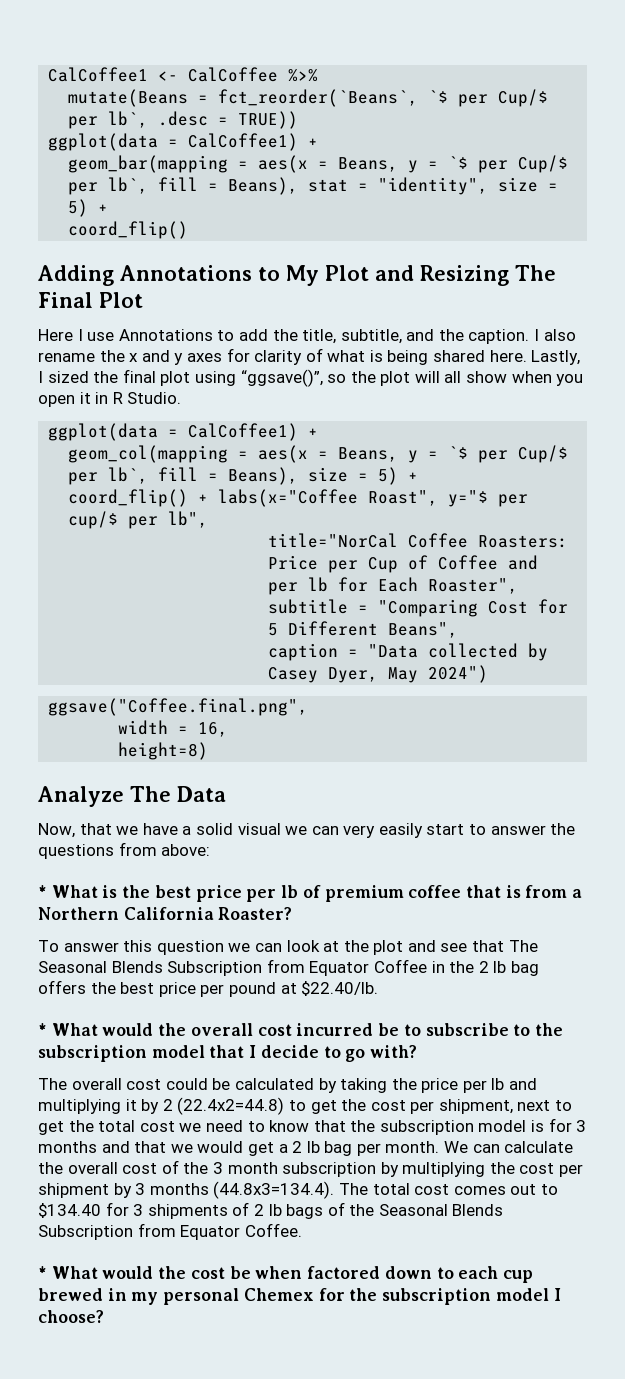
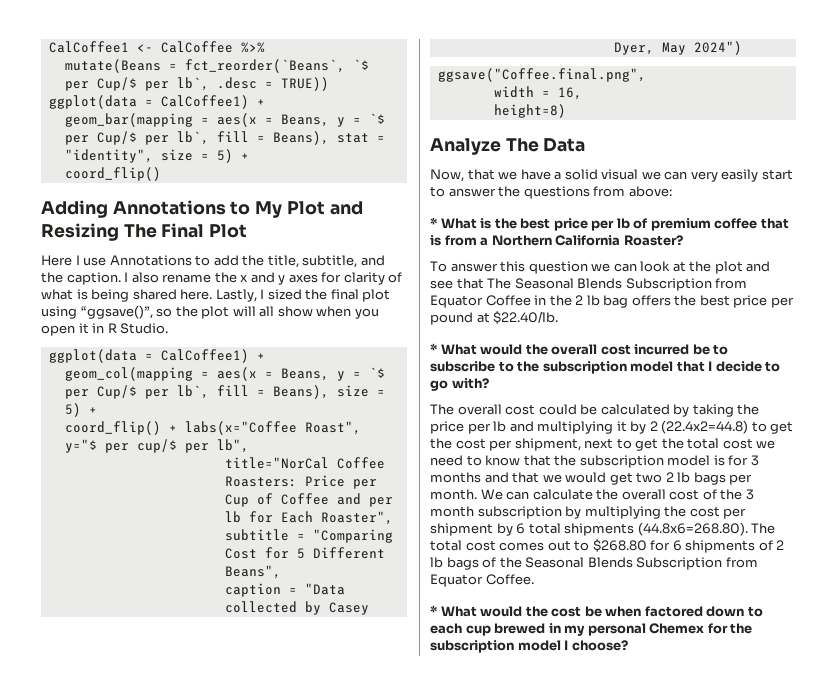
[278,1141,353,1156] a 2 lb bag -> [636,472,726,485] two 2 lb bags
[135,1181,335,1199] 3 months (44.8x3=134.4). -> [516,522,748,536] 6 total shipments (44.8x6=268.80).
[38,1202,144,1218] $134.40 for 3 -> [592,539,682,552] $268.80 for 6

